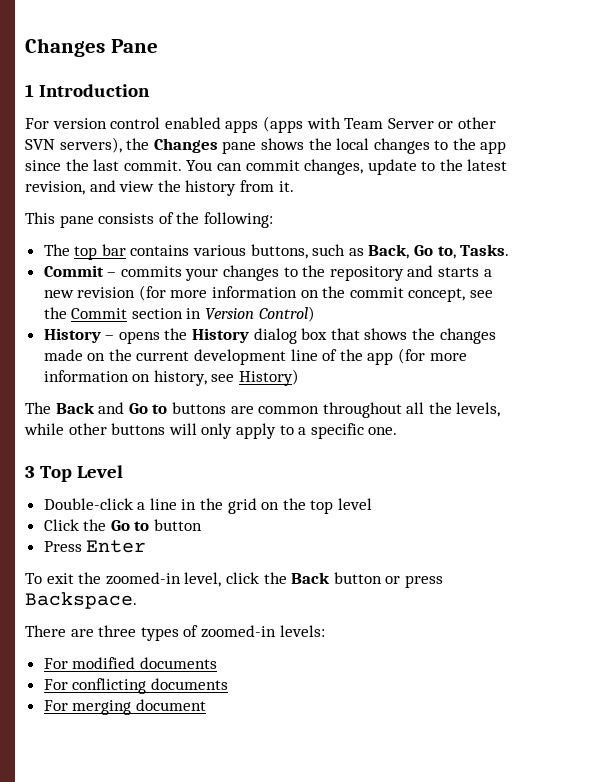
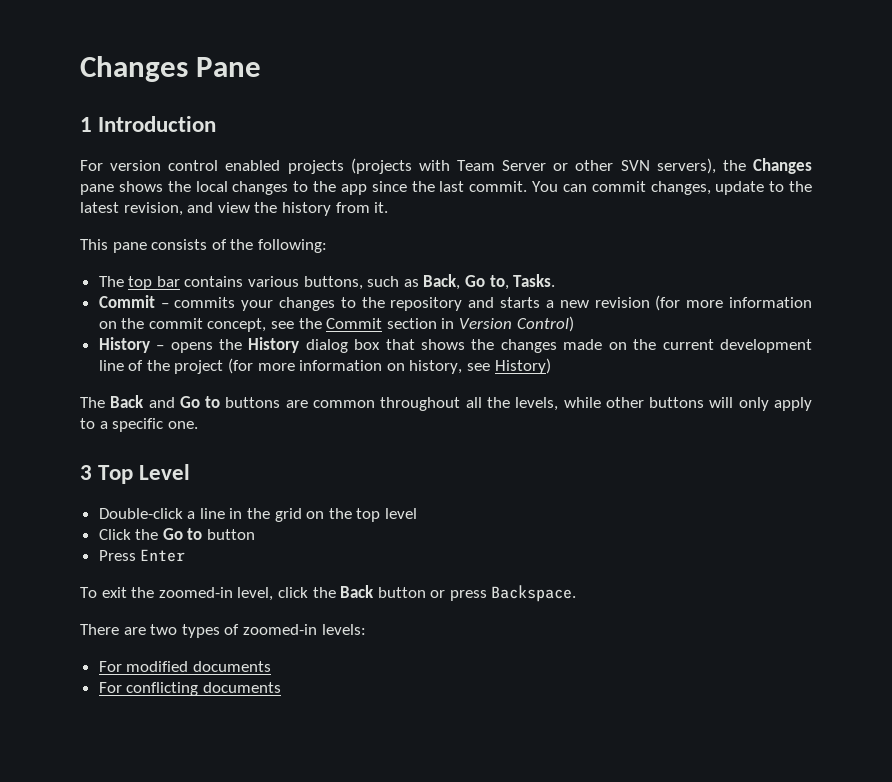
[225,116,303,133] apps (apps -> [287,158,412,174] projects (projects
[367,352,394,365] app -> [174,360,224,374] project
[98,625,137,637] three -> [150,624,178,635] two
[43,699,206,715] // For merging document -> (281, 687) none

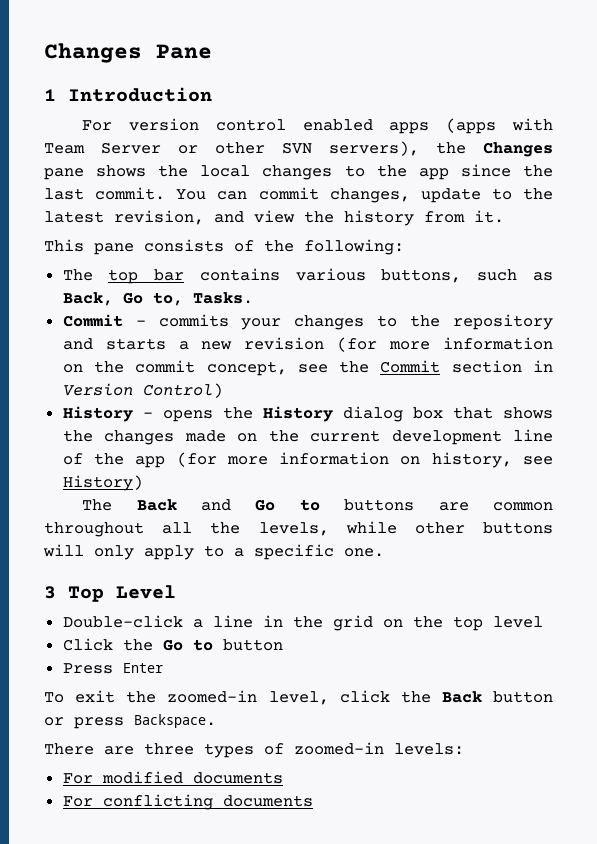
[287,158,412,174] projects (projects -> [389,118,497,134] apps (apps
[174,360,224,374] project -> [135,456,166,468] app
[150,624,178,635] two -> [144,743,194,755] three

